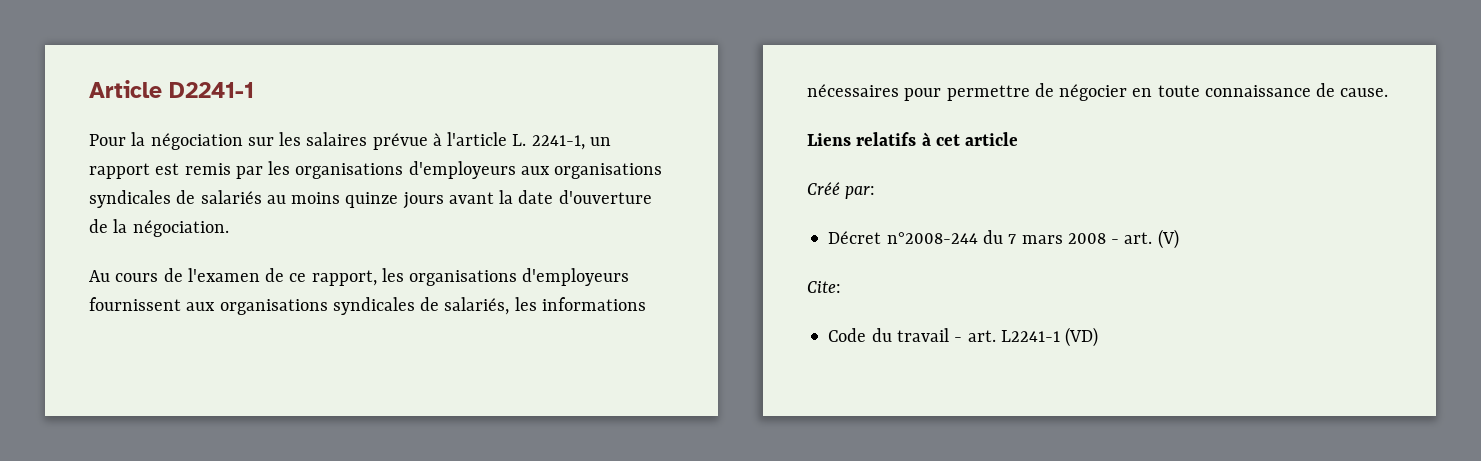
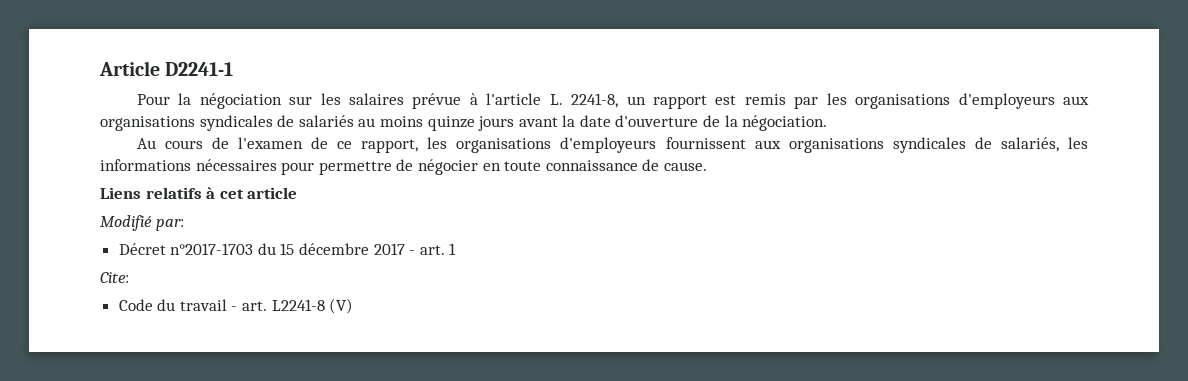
[531,135,585,150] 2241-1, -> [571,93,619,108] 2241-8,
[807,182,840,195] Créé -> [100,215,152,231] Modifié
[886,229,1179,249] n°2008-244 du 7 mars 2008 - art. (V) -> [170,243,457,255] n°2017-1703 du 15 décembre 2017 - art. 1
[1000,327,1099,347] L2241-1 (VD) -> [271,298,354,314] L2241-8 (V)

